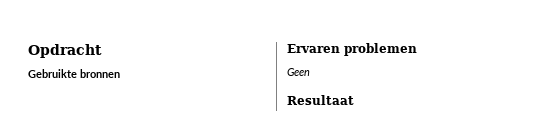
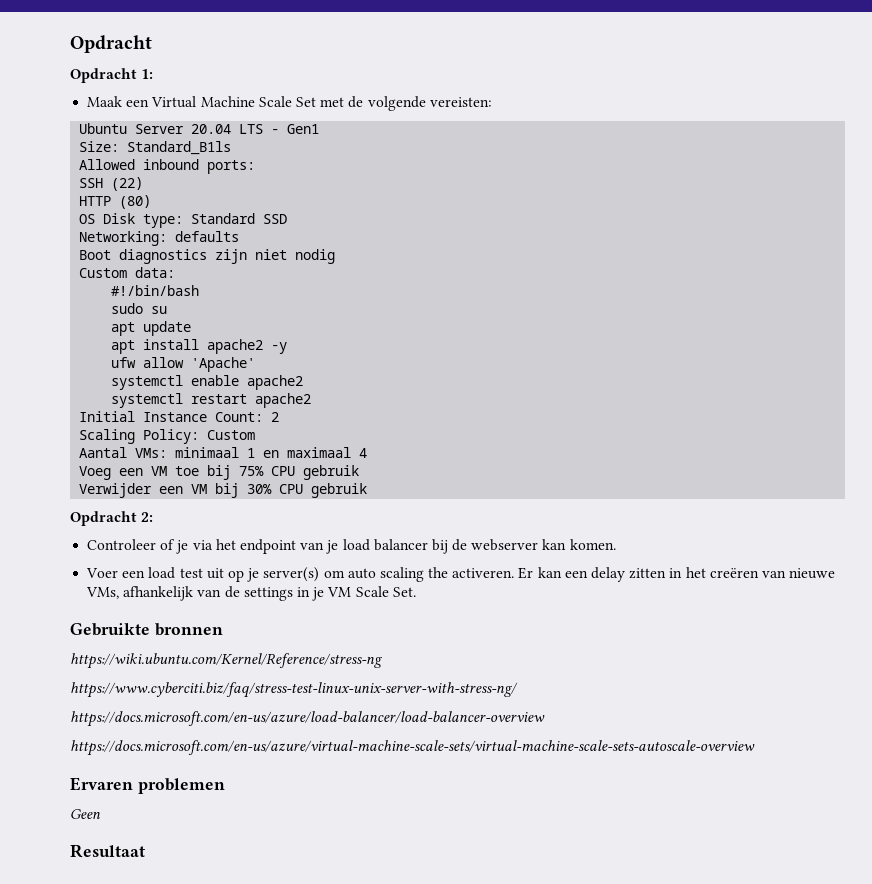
[28,69,120,78] Gebruikte bronnen -> [70,68,154,83] [87,96,492,111] [79,123,320,134] [79,141,232,155] [79,159,256,174] [79,177,144,191] [79,195,152,209] [79,213,288,228] [79,231,240,246] [79,249,336,264] [79,267,176,278] [111,285,200,296] [111,303,168,314] [111,321,192,336] [111,339,288,354] [111,357,256,372] [111,375,304,390] [111,393,312,408] [79,411,280,422] [79,429,256,444] [79,447,368,458] [79,465,360,480] [79,483,368,498] [70,511,154,526] [87,539,616,554] [86,567,836,582] [86,586,416,601] [70,623,223,636] [70,653,382,669] [70,682,518,698] [70,711,545,727] [70,740,755,756] Opdracht 1: // Maak een Virtual Machine Scale Set met de volgende vereisten: // Ubuntu Server 20.04 LTS - Gen1 // Size: Standard_B1ls // Allowed inbound ports: // SSH (22) // HTTP (80) // OS Disk type: Standard SSD // Networking: defaults // Boot diagnostics zijn niet nodig // Custom data: // #!/bin/bash // sudo su // apt update // apt install apache2 -y // ufw allow 'Apache' // systemctl enable apache2 // systemctl restart apache2 // Initial Instance Count: 2 // Scaling Policy: Custom // Aantal VMs: minimaal 1 en maximaal 4 // Voeg een VM toe bij 75% CPU gebruik // Verwijder een VM bij 30% CPU gebruik // Opdracht 2: // Controleer of je via het endpoint van je load balancer bij de webserver kan komen. // Voer een load test uit op je server(s) om auto scaling the activeren. Er kan een delay zitten in het creëren van nieuwe VMs, afhankelijk van de settings in je VM Scale Set. // Gebruikte bronnen // https://wiki.ubuntu.com/Kernel/Reference/stress-ng // https://www.cyberciti.biz/faq/stress-test-linux-unix-server-with-stress-ng/ // https://docs.microsoft.com/en-us/azure/load-balancer/load-balancer-overview // https://docs.microsoft.com/en-us/azure/virtual-machine-scale-sets/virtual-machine-scale-sets-autoscale-overview

